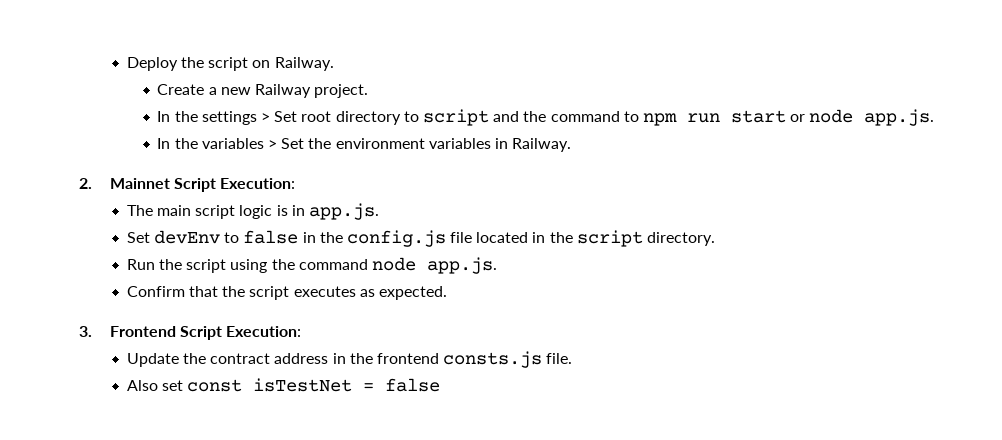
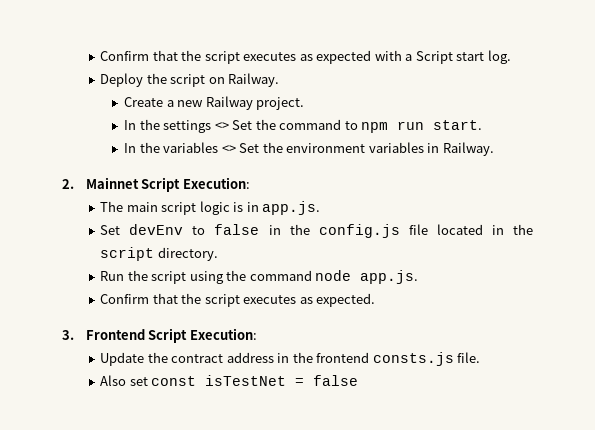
(126, 64) none -> [100,50,511,64] Confirm that the script executes as expected with a Script start log. //
[261,109,520,126] > Set root directory to script and -> [214,120,253,130] <> Set
[730,109,935,126] start or node app.js. -> [433,120,483,130] start.
[268,140,278,149] > -> [221,145,236,153] <>

